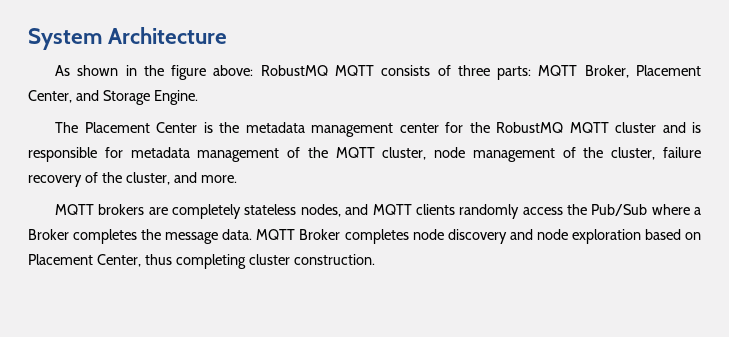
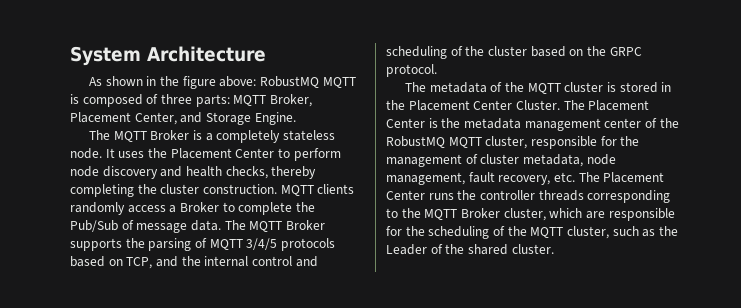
[381,65,431,76] consists -> [70,94,143,107] is composed
(79, 127) none -> [113,130,336,143] [70,148,341,161] [70,166,317,179] [70,184,355,197] [70,202,315,215] [70,220,325,233] [70,238,335,251] [70,256,318,269] [386,46,642,59] [386,64,437,77] [405,82,672,94] [386,100,585,111] MQTT Broker is a completely stateless node. It uses the Placement Center to perform node discovery and health checks, thereby completing the cluster construction. MQTT clients randomly access a Broker to complete the Pub/Sub of message data. The MQTT Broker supports the parsing of MQTT 3/4/5 protocols based on TCP, and the internal control and scheduling of the cluster based on the GRPC protocol. // The metadata of the MQTT cluster is stored in the Placement Center Cluster. The
[445,122,464,133] for -> [644,118,657,128] of
[615,122,701,133] [28,147,701,162] [28,172,237,187] [55,204,702,219] [28,229,701,244] [28,254,375,269] cluster and is responsible for metadata management of the MQTT cluster, node management of the cluster, failure recovery of the cluster, and more. // MQTT brokers are completely stateless nodes, and MQTT clients randomly access the Pub/Sub where a Broker completes the message data. MQTT Broker completes node discovery and node exploration based on Placement Center, thus completing cluster construction. -> [485,136,640,149] [386,154,616,167] [386,172,665,185] [386,190,671,203] [386,208,675,221] [386,226,678,239] [386,244,554,255] cluster, responsible for the management of cluster metadata, node management, fault recovery, etc. The Placement Center runs the controller threads corresponding to the MQTT Broker cluster, which are responsible for the scheduling of the MQTT cluster, such as the Leader of the shared cluster.

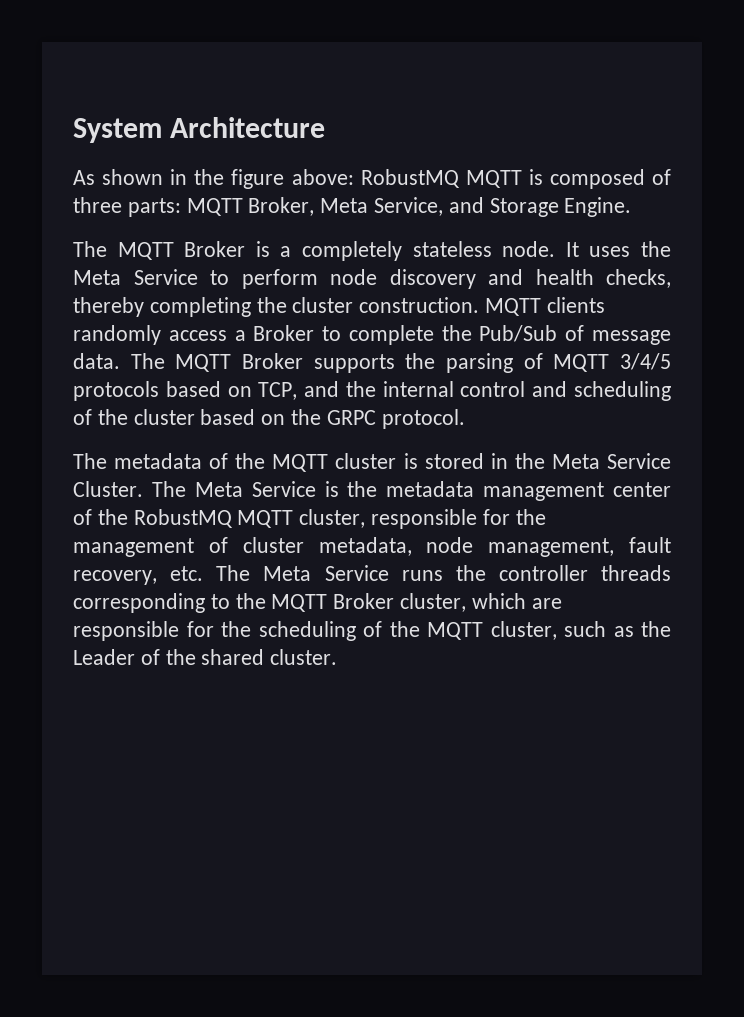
[70,112,177,125] Placement Center, -> [320,197,444,216] Meta Service,
[170,148,275,159] Placement Center -> [73,269,198,285] Meta Service
[408,100,650,111] [386,118,425,128] Placement Center Cluster. The Placement Center -> [551,453,671,469] [73,481,316,497] Meta Service Cluster. The Meta Service
[603,172,665,183] [386,190,425,200] Placement Center -> [263,565,389,581] Meta Service

